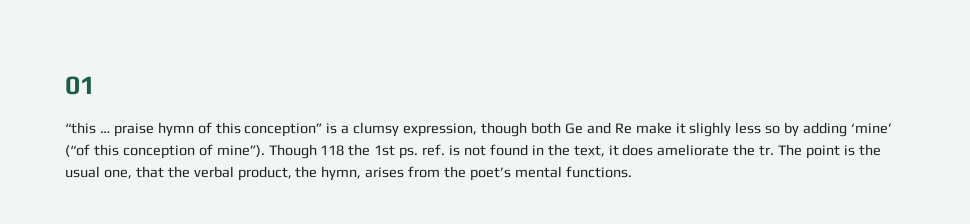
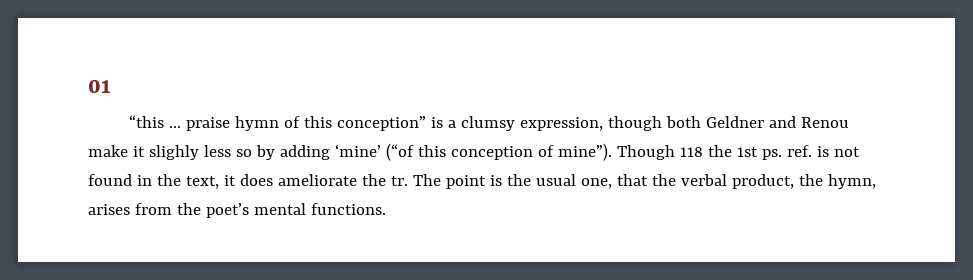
[564,122,632,134] Ge and Re -> [706,116,850,128] Geldner and Renou

